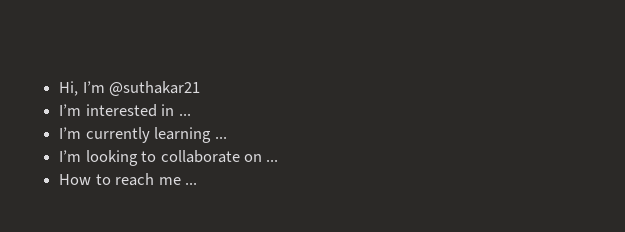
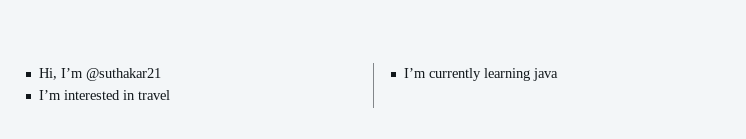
[178,113,191,116] ... -> [137,90,170,100] travel
[214,136,227,139] [59,150,279,166] [59,173,197,186] ... // I’m looking to collaborate on ... // How to reach me ... -> [532,68,558,81] java

